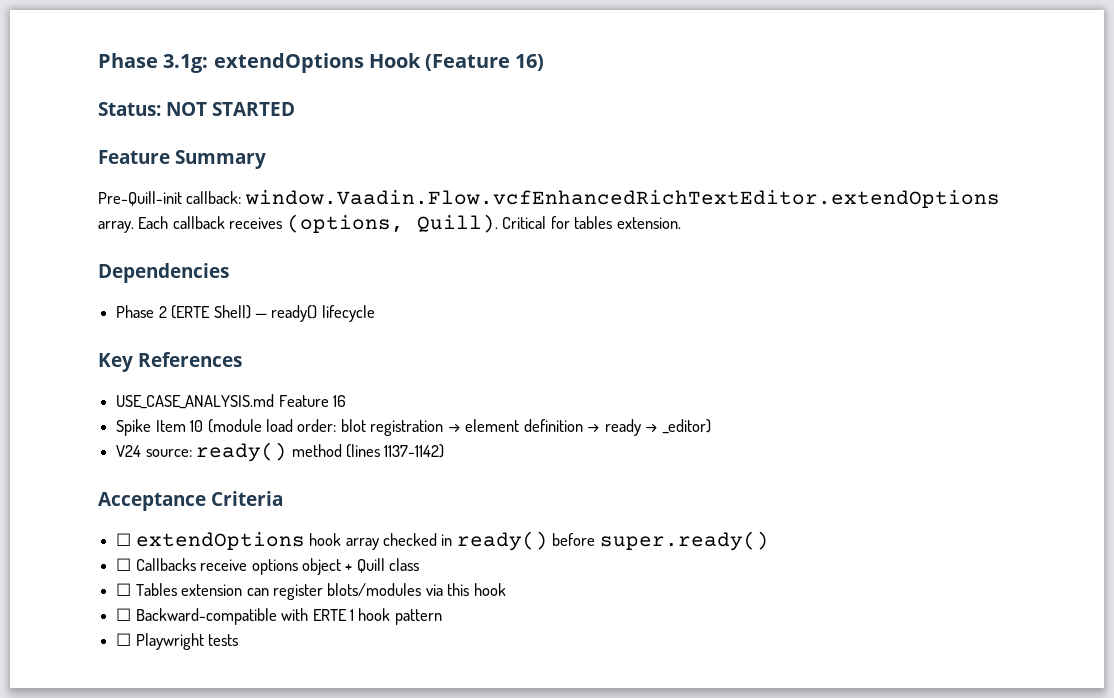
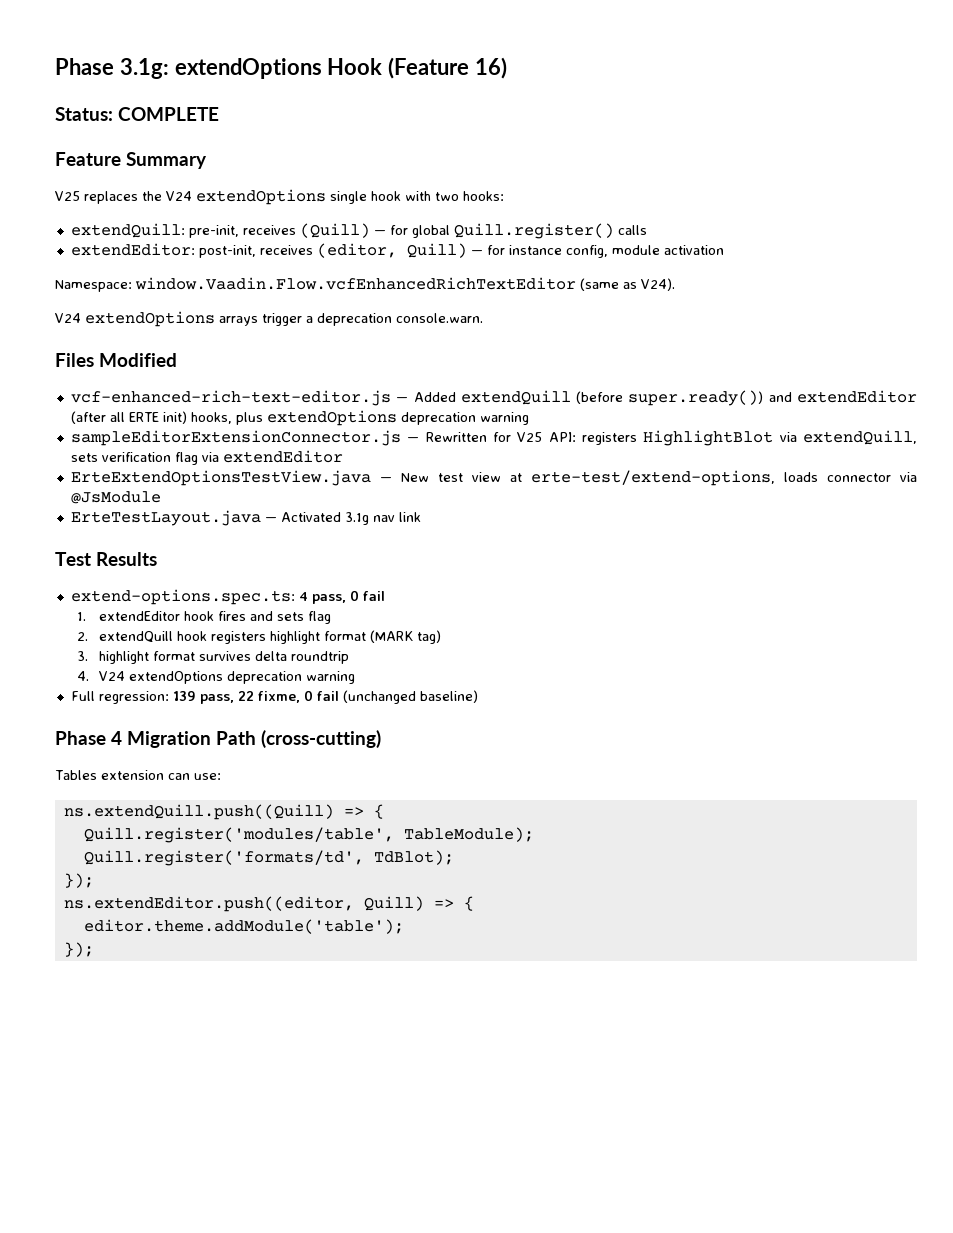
[166,102,295,116] NOT STARTED -> [118,107,219,121] COMPLETE
[98,190,1000,208] [98,214,681,233] [98,263,229,283] [116,305,375,322] [98,352,242,372] [116,394,347,409] [116,419,711,436] [116,442,445,462] [98,491,283,511] [116,531,769,551] [116,558,420,575] [116,583,506,600] [116,608,442,625] [116,633,239,650] Pre-Quill-init callback: window.Vaadin.Flow.vcfEnhancedRichTextEditor.extendOptions array. Each callback receives (options, Quill). Critical for tables extension. // Dependencies // Phase 2 (ERTE Shell) — ready() lifecycle // Key References // USE_CASE_ANALYSIS.md Feature 16 // Spike Item 10 (module load order: blot registration → element definition → ready → _editor) // V24 source: ready() method (lines 1137-1142) // Acceptance Criteria // ☐ extendOptions hook array checked in ready() before super.ready() // ☐ Callbacks receive options object + Quill class // ☐ Tables extension can register blots/modules via this hook // ☐ Backward-compatible with ERTE 1 hook pattern // ☐ Playwright tests -> [55,189,504,205] [70,223,647,239] [70,243,724,258] [55,277,675,292] [55,311,483,327] [55,353,177,367] [70,390,917,406] [70,410,529,426] [70,430,917,446] [70,450,343,465] [70,470,917,486] [70,491,161,504] [70,510,421,526] [55,552,157,566] [70,589,385,605] [77,611,332,624] [77,630,442,644] [77,651,350,664] [77,671,356,684] [70,690,478,704] [55,730,381,748] [55,770,221,780] [63,804,384,820] [83,827,534,843] [83,850,454,866] [63,873,94,888] [63,896,474,912] [83,919,404,934] [63,942,94,957] V25 replaces the V24 extendOptions single hook with two hooks: // extendQuill: pre-init, receives (Quill) — for global Quill.register() calls // extendEditor: post-init, receives (editor, Quill) — for instance config, module activation // Namespace: window.Vaadin.Flow.vcfEnhancedRichTextEditor (same as V24). // V24 extendOptions arrays trigger a deprecation console.warn. // Files Modified // vcf-enhanced-rich-text-editor.js — Added extendQuill (before super.ready()) and extendEditor (after all ERTE init) hooks, plus extendOptions deprecation warning // sampleEditorExtensionConnector.js — Rewritten for V25 API: registers HighlightBlot via extendQuill, sets verification flag via extendEditor // ErteExtendOptionsTestView.java — New test view at erte-test/extend-options, loads connector via @JsModule // ErteTestLayout.java — Activated 3.1g nav link // Test Results // extend-options.spec.ts: 4 pass, 0 fail // 1. extendEditor hook fires and sets flag // 2. extendQuill hook registers highlight format (MARK tag) // 3. highlight format survives delta roundtrip // 4. V24 extendOptions deprecation warning // Full regression: 139 pass, 22 fixme, 0 fail (unchanged baseline) // Phase 4 Migration Path (cross-cutting) // Tables extension can use: // ns.extendQuill.push((Quill) => { // Quill.register('modules/table', TableModule); // Quill.register('formats/td', TdBlot); // }); // ns.extendEditor.push((editor, Quill) => { // editor.theme.addModule('table'); // });

